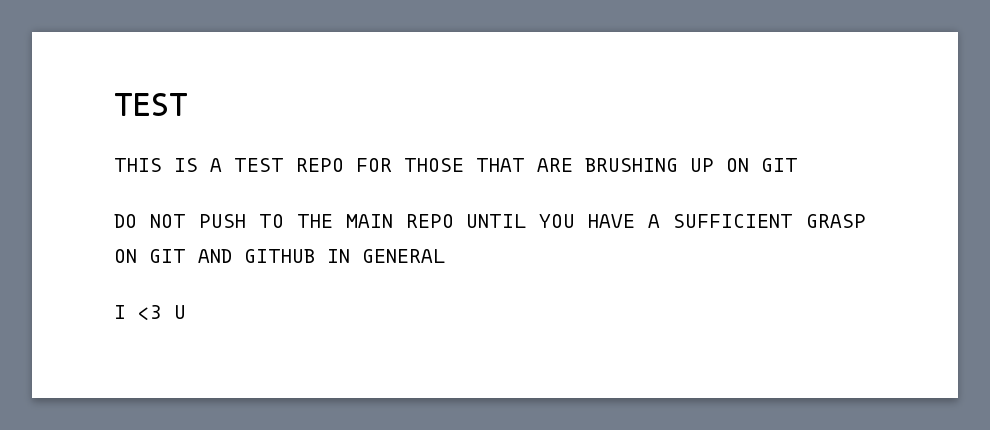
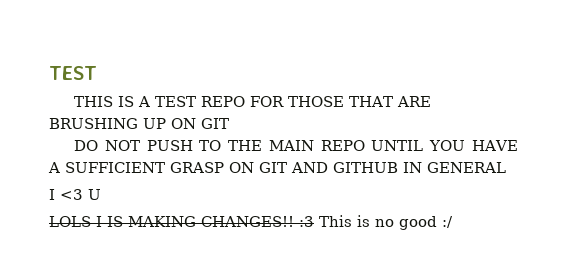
(186, 312) none -> [49,215,453,230] // LOLS I IS MAKING CHANGES!! :3 This is no good :/

